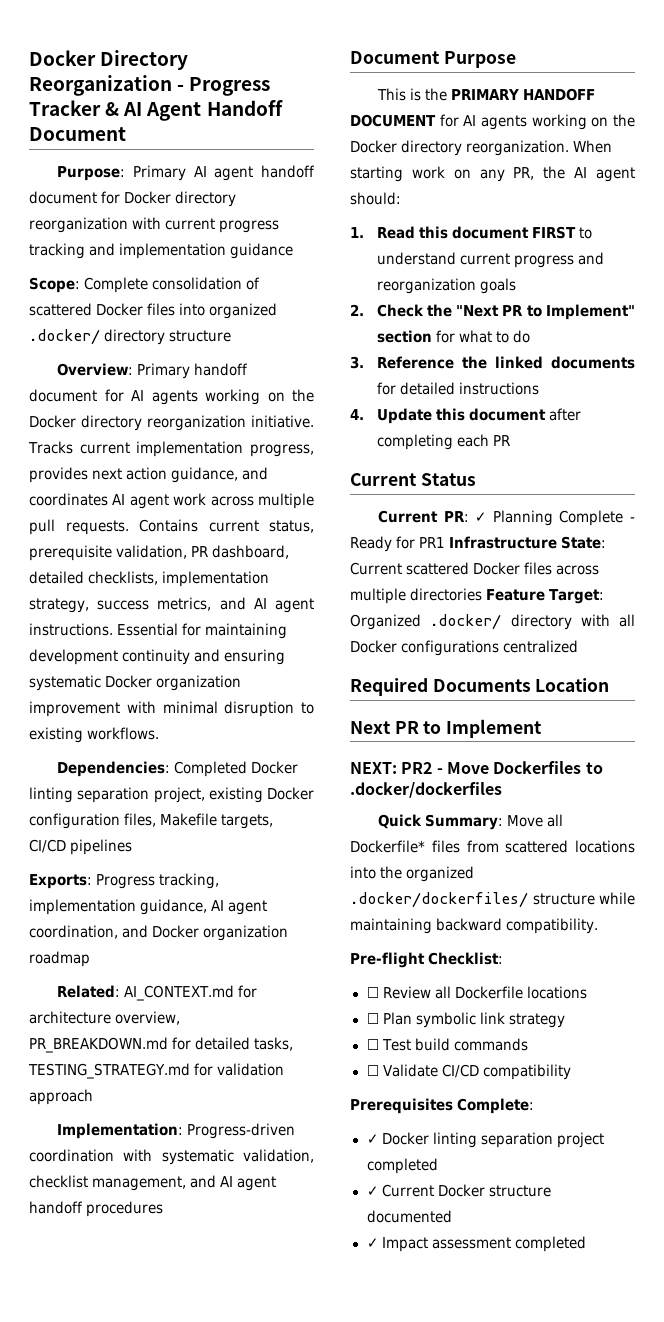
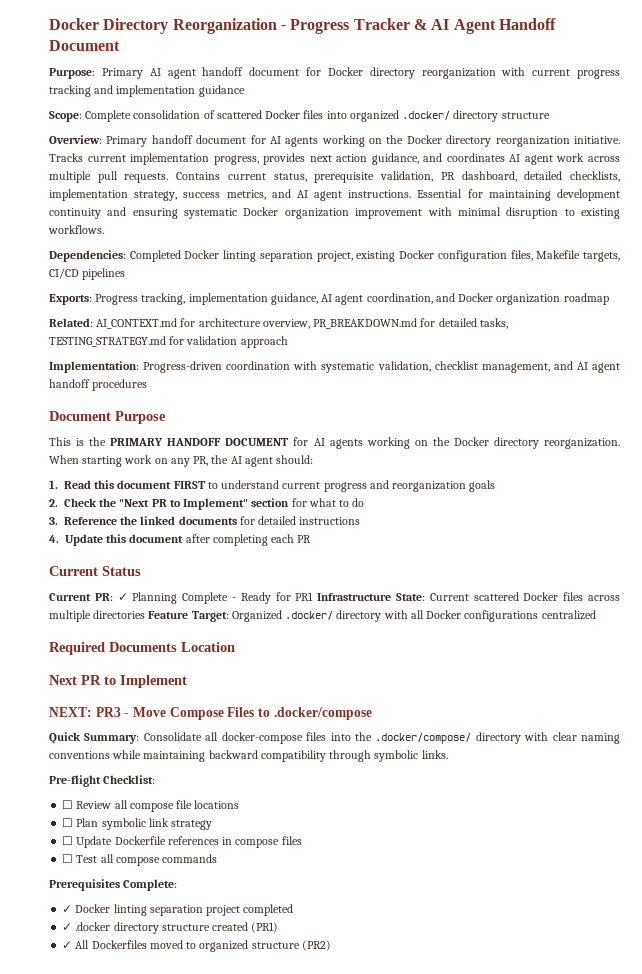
[401,762,433,774] PR2 -> [95,707,121,717] PR3
[493,761,603,774] [350,782,502,798] [378,814,564,830] [350,840,635,853] [350,866,475,882] [350,892,635,908] [350,918,599,934] Dockerfiles to .docker/dockerfiles // Quick Summary: Move all Dockerfile* files from scattered locations into the organized .docker/dockerfiles/ structure while maintaining backward compatibility. -> [169,707,372,720] [49,732,621,744] [49,750,448,762] Compose Files to .docker/compose // Quick Summary: Consolidate all docker-compose files into the .docker/compose/ directory with clear naming conventions while maintaining backward compatibility through symbolic links.
[454,986,523,999] Dockerfile -> [129,800,193,812] compose file
[381,1038,528,1051] [366,1064,571,1080] Test build commands // ☐ Validate CI/CD compatibility -> [76,836,302,848] [62,854,218,866] Update Dockerfile references in compose files // ☐ Test all compose commands
[381,1184,551,1197] [366,1210,452,1223] [366,1236,586,1252] Current Docker structure documented // ✓ Impact assessment completed -> [75,922,279,934] [62,940,331,952] .docker directory structure created (PR1) // ✓ All Dockerfiles moved to organized structure (PR2)

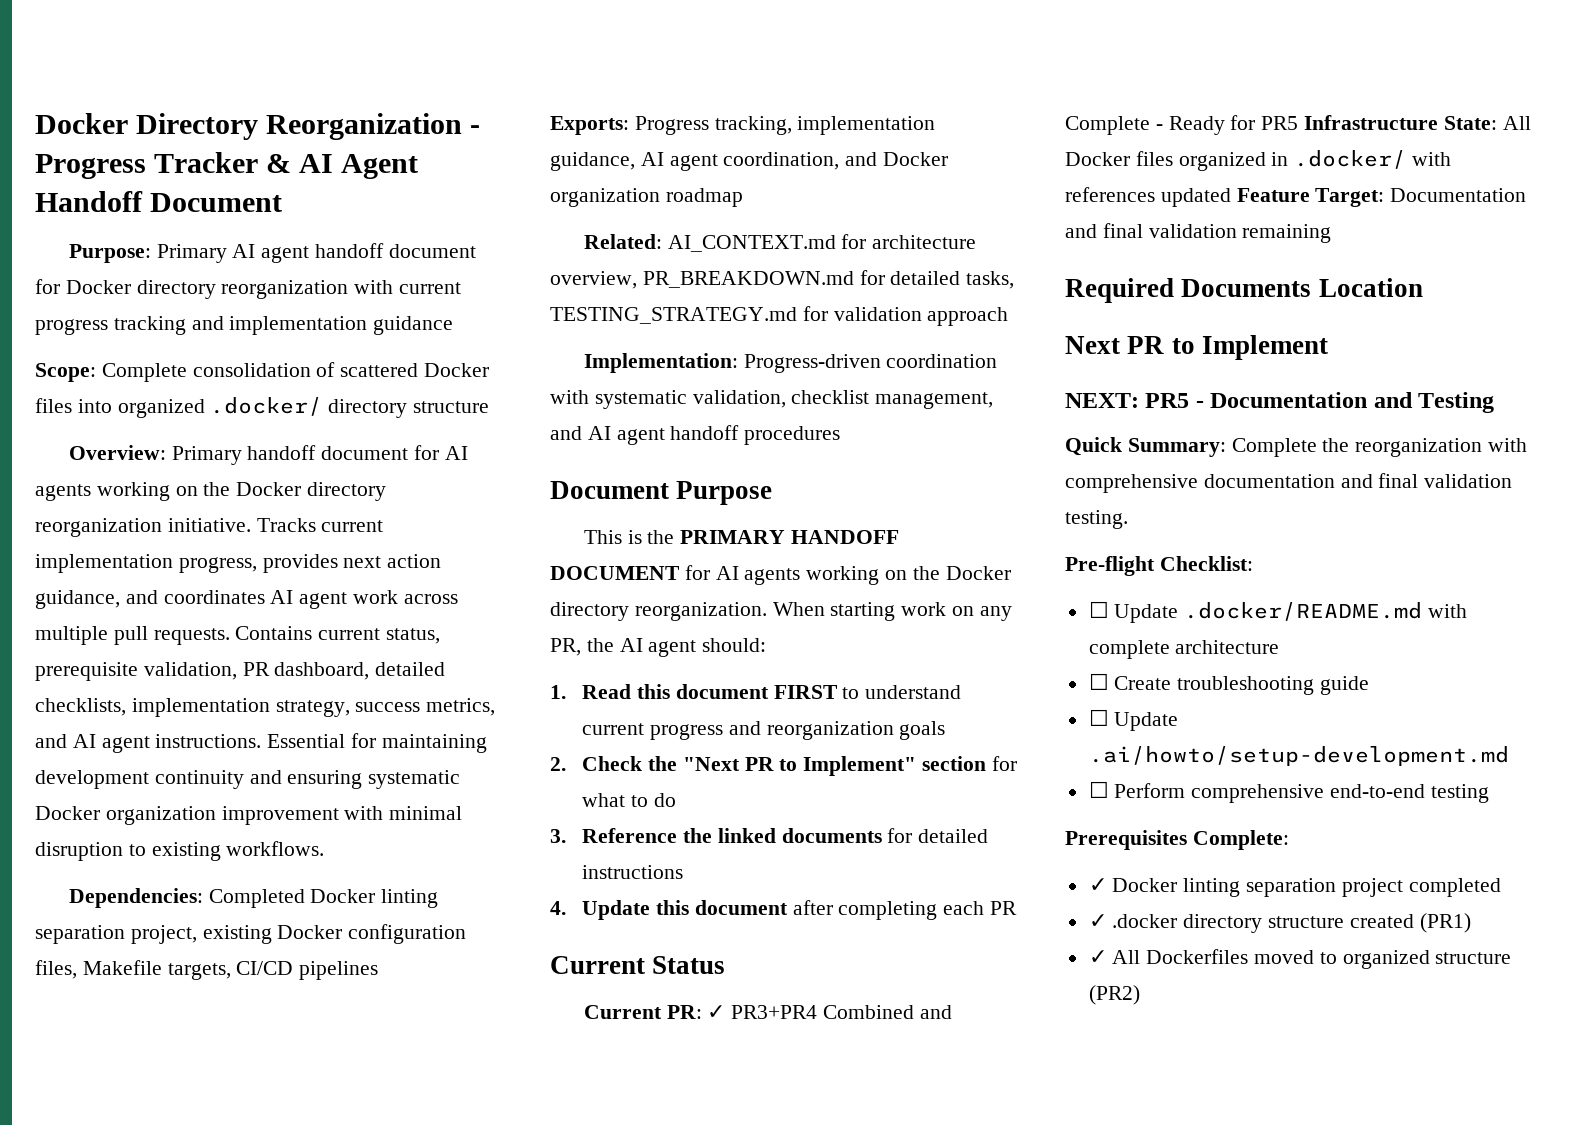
[132,592,178,604] Planning -> [731,1005,952,1019] PR3+PR4 Combined and
[295,592,314,601] PR1 -> [1261,116,1299,130] PR5
[429,592,620,601] [49,610,596,622] Current scattered Docker files across multiple directories Feature Target: Organized .docker/ directory with all Docker configurations centralized -> [1502,116,1531,130] [1065,150,1452,171] [1065,187,1527,207] [1065,223,1332,243] All Docker files organized in .docker/ with references updated Feature Target: Documentation and final validation remaining
[95,707,372,720] [49,732,621,744] [49,750,448,762] [49,775,156,787] [62,800,240,812] [62,818,213,830] [62,836,302,848] [62,854,218,866] PR3 - Move Compose Files to .docker/compose // Quick Summary: Consolidate all docker-compose files into the .docker/compose/ directory with clear naming conventions while maintaining backward compatibility through symbolic links. // Pre-flight Checklist: // ☐ Review all compose file locations // ☐ Plan symbolic link strategy // ☐ Update Dockerfile references in compose files // ☐ Test all compose commands -> [1145,392,1495,413] [1065,437,1528,457] [1065,473,1513,493] [1065,510,1128,529] [1065,556,1253,576] [1088,601,1468,623] [1088,640,1280,659] [1088,673,1370,695] [1088,709,1179,731] [1088,746,1509,766] [1088,781,1489,803] PR5 - Documentation and Testing // Quick Summary: Complete the reorganization with comprehensive documentation and final validation testing. // Pre-flight Checklist: // ☐ Update .docker/README.md with complete architecture // ☐ Create troubleshooting guide // ☐ Update .ai/howto/setup-development.md // ☐ Perform comprehensive end-to-end testing

